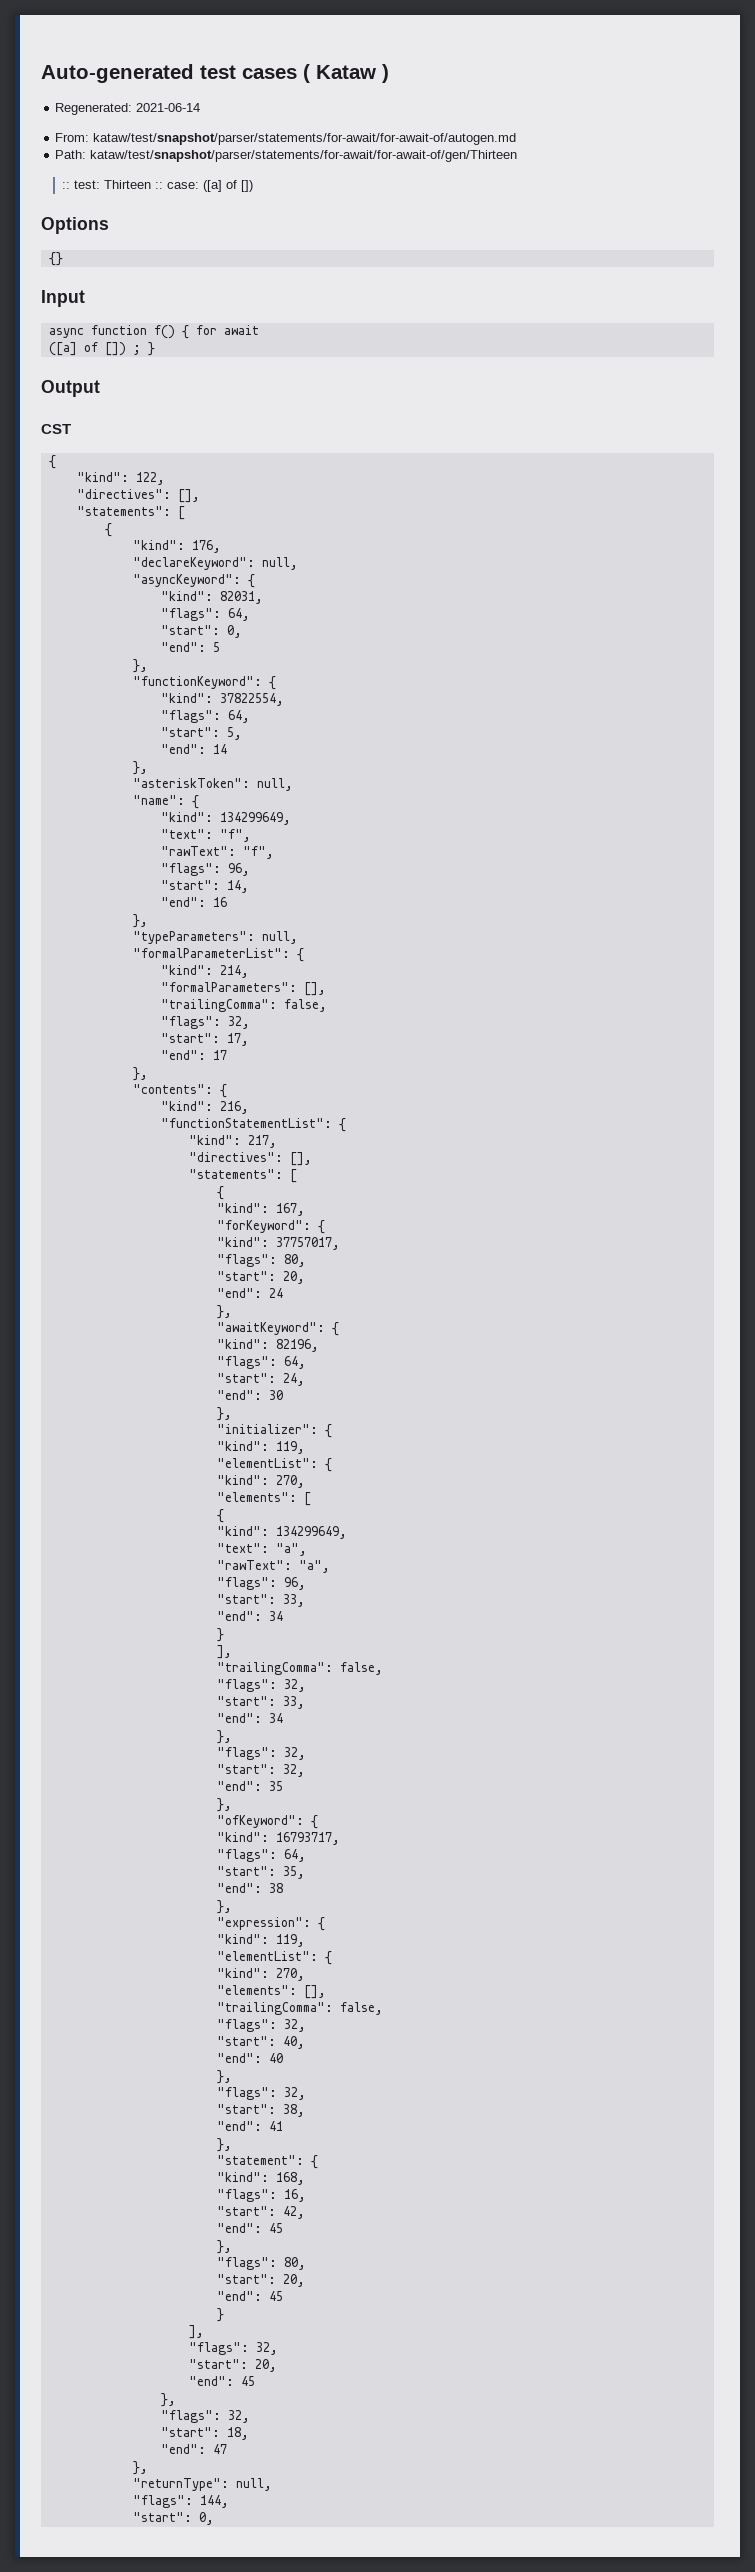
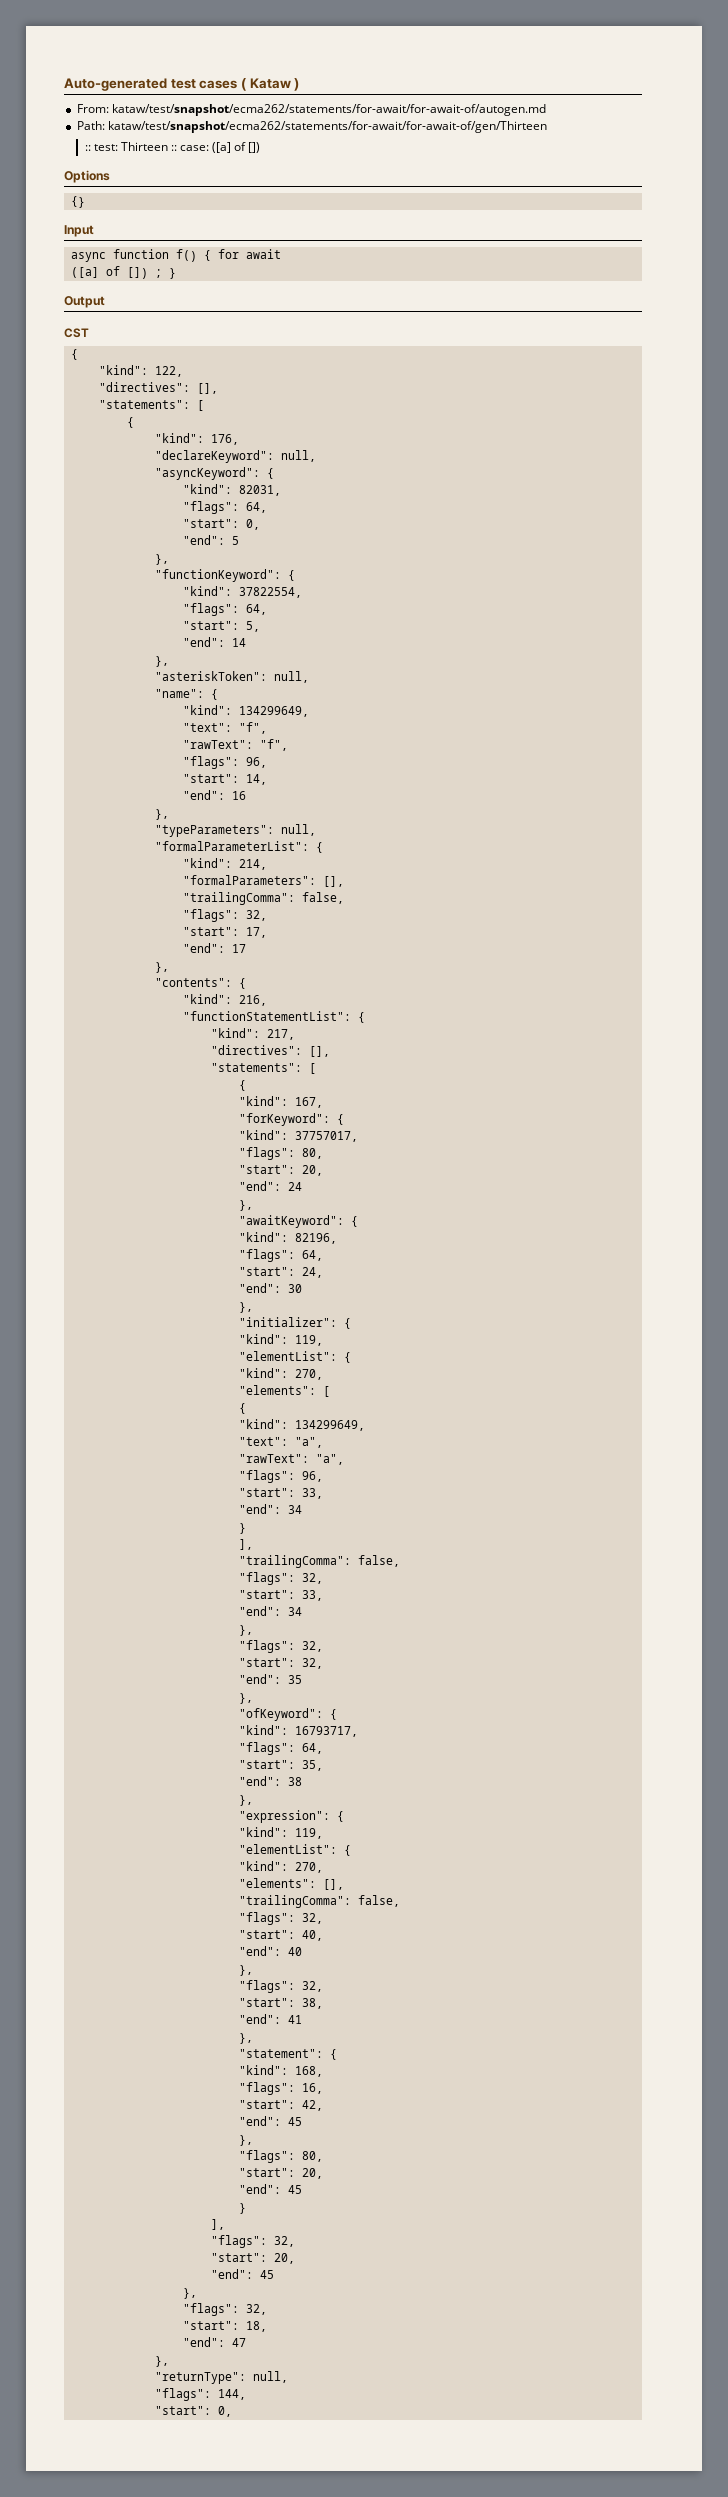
[55,103,201,115] // Regenerated: 2021-06-14 -> (300, 84) none
[93,133,517,145] kataw/test/snapshot/parser/statements/for-await/for-await-of/autogen.md -> [111,104,546,116] kataw/test/snapshot/ecma262/statements/for-await/for-await-of/autogen.md
[90,150,518,162] kataw/test/snapshot/parser/statements/for-await/for-await-of/gen/Thirteen -> [107,121,547,133] kataw/test/snapshot/ecma262/statements/for-await/for-await-of/gen/Thirteen

